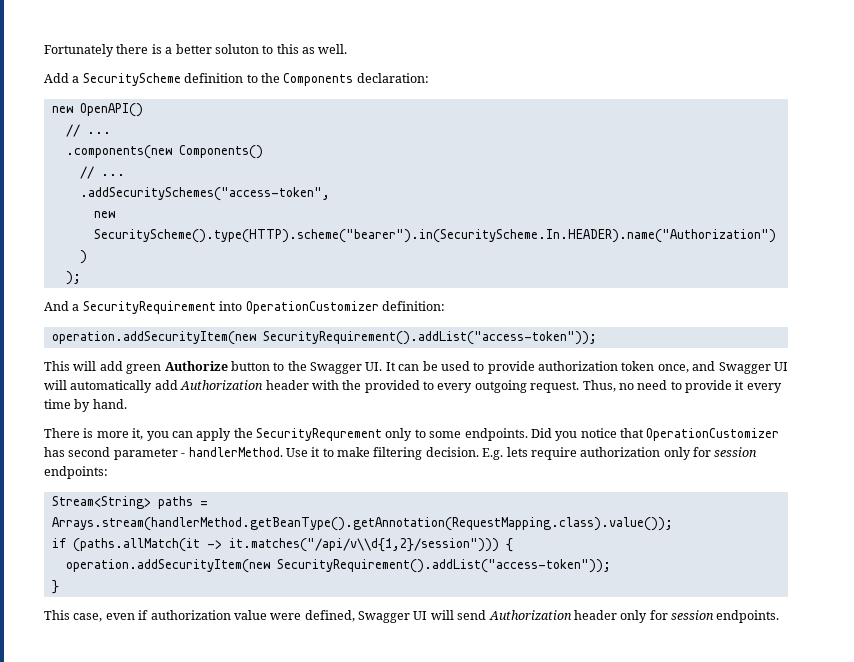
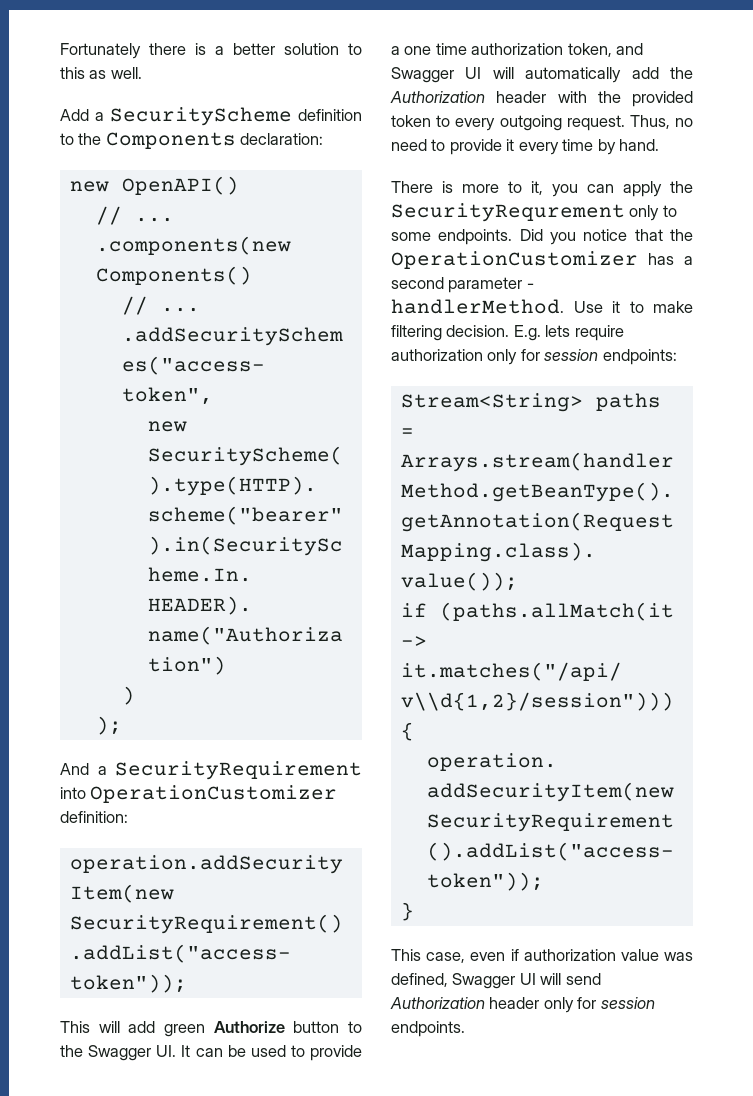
[214,44,259,54] soluton -> [284,43,339,55] solution
[538,361,689,373] authorization token once, -> [391,43,612,57] a one time authorization token,
(178, 385) none -> [670,67,693,79] the
(420, 386) none -> [391,115,431,127] token
(129, 434) none -> [508,181,522,193] to
(644, 433) none -> [670,229,693,241] the
(65, 452) none -> [684,256,693,265] a
[270,613,302,620] were -> [664,952,693,961] was

